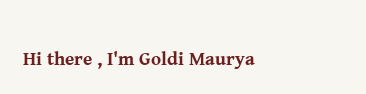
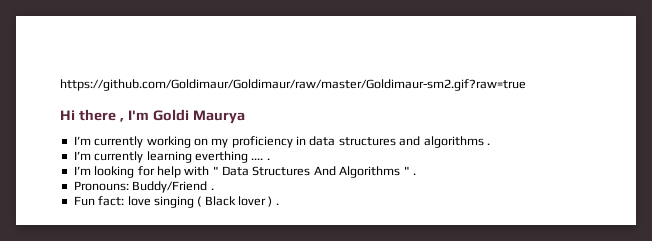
(23, 58) none -> [60,79,526,91] https://github.com/Goldimaur/Goldimaur/raw/master/Goldimaur-sm2.gif?raw=true //
(255, 61) none -> [73,136,490,148] [73,151,270,163] [73,166,416,178] [73,181,214,193] [73,196,279,208] // I’m currently working on my proficiency in data structures and algorithms . // I’m currently learning everthing .... . // I’m looking for help with " Data Structures And Algorithms " . // Pronouns: Buddy/Friend . // Fun fact: love singing ( Black lover ) .

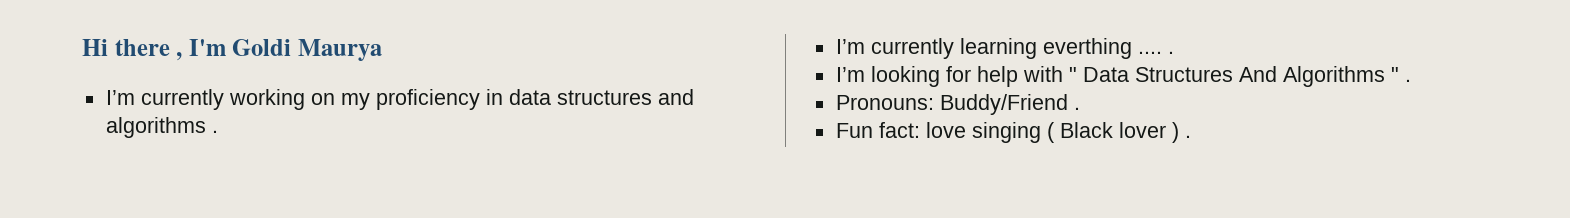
[60,79,526,91] https://github.com/Goldimaur/Goldimaur/raw/master/Goldimaur-sm2.gif?raw=true // -> (82, 47) none

